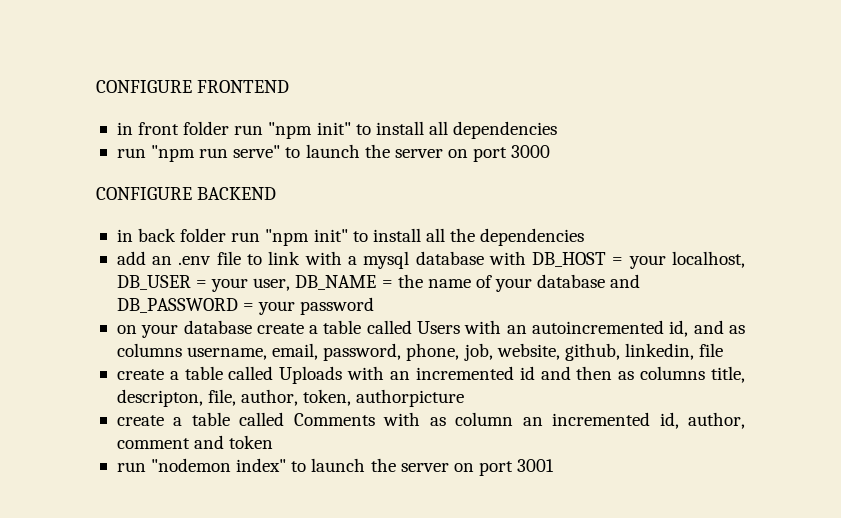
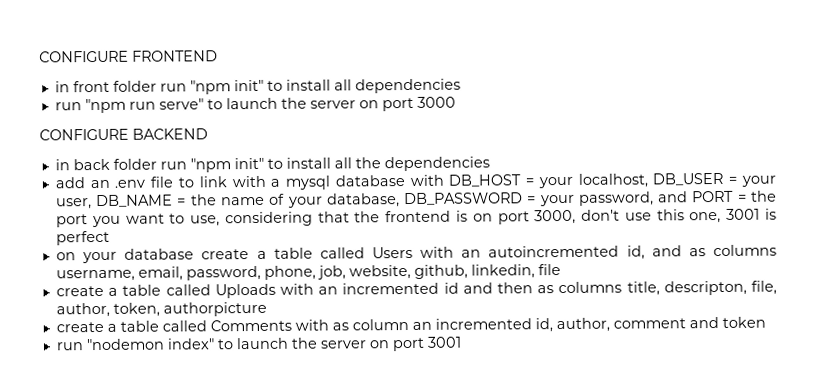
[537,274,641,288] database and -> [326,193,400,208] database,
[300,297,375,315] password -> [578,190,777,206] [55,208,778,228] [55,230,110,246] password, and PORT = the port you want to use, considering that the frontend is on port 3000, don't use this one, 3001 is perfect

